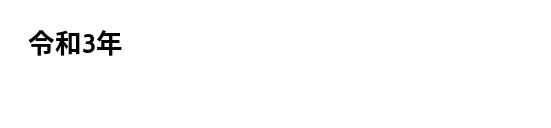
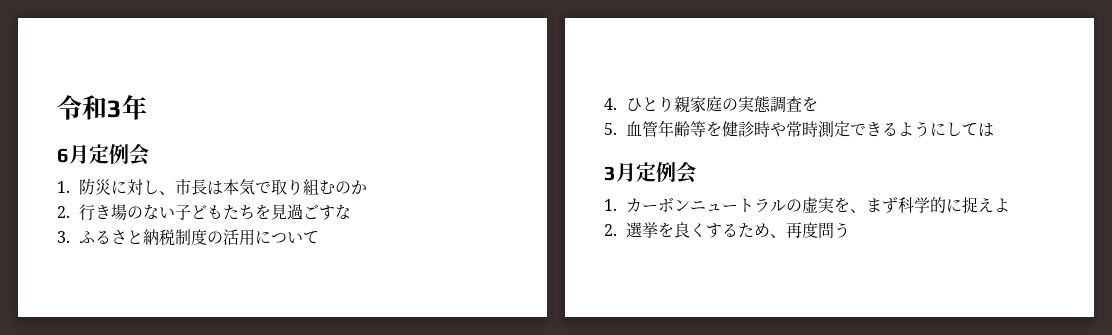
(123, 43) none -> [57,143,149,166] [57,178,367,195] [57,204,351,221] [57,229,319,246] [604,96,818,113] [604,120,994,138] [604,161,696,184] [604,197,1010,213] [604,222,850,239] // 6月定例会 // 1.防災に対し、市長は本気で取り組むのか // 2.行き場のない子どもたちを見過ごすな // 3.ふるさと納税制度の活用について // 4.ひとり親家庭の実態調査を // 5.血管年齢等を健診時や常時測定できるようにしては // 3月定例会 // 1.カーボンニュートラルの虚実を、まず科学的に捉えよ // 2.選挙を良くするため、再度問う

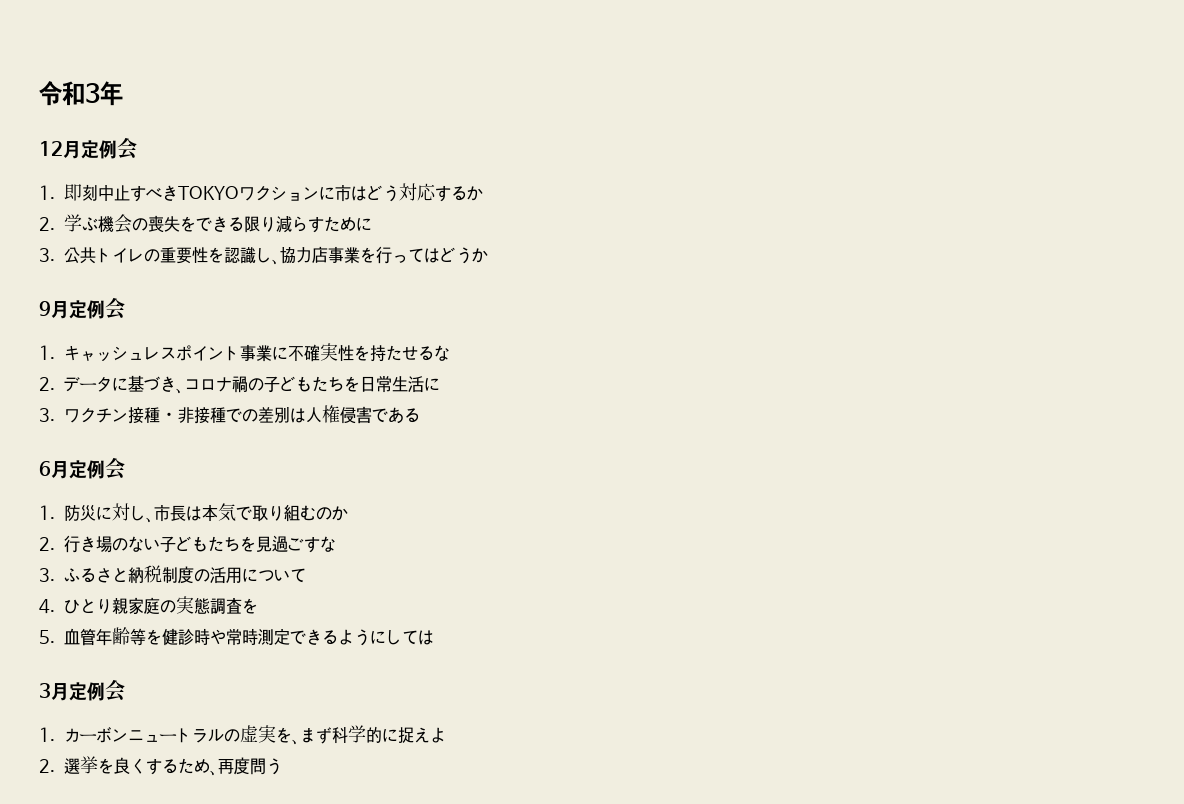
(147, 107) none -> [39,137,137,160] [39,183,483,202] [39,214,372,233] [39,246,488,265] [39,297,125,320] [39,343,450,362] [39,375,440,394] [39,405,420,424] // 12月定例会 // 1.即刻中止すべきTOKYOワクションに市はどう対応するか // 2.学ぶ機会の喪失をできる限り減らすために // 3.公共トイレの重要性を認識し、協力店事業を行ってはどうか // 9月定例会 // 1.キャッシュレスポイント事業に不確実性を持たせるな // 2.データに基づき、コロナ禍の子どもたちを日常生活に // 3.ワクチン接種・非接種での差別は人権侵害である

